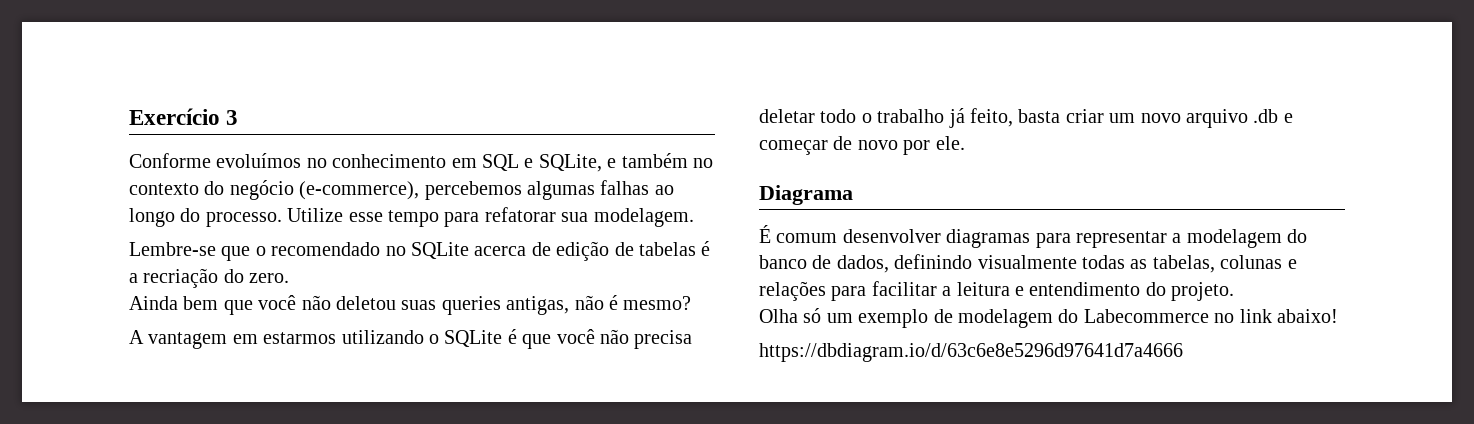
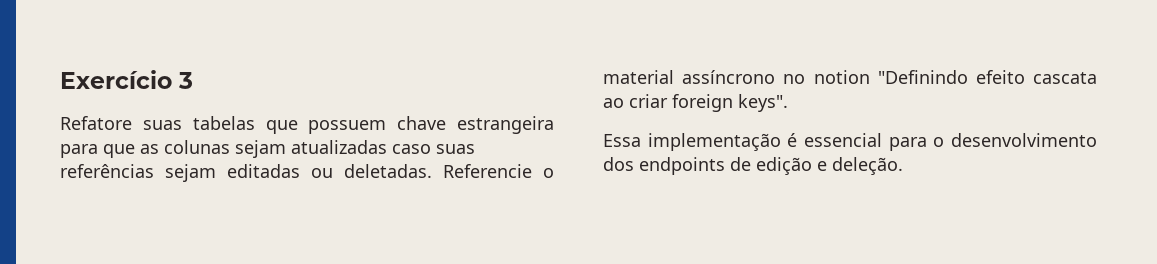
[129,153,713,172] [129,180,674,200] [129,207,694,227] [129,241,711,261] [129,268,290,288] [129,295,692,315] [129,329,693,349] [759,108,1293,128] [759,136,965,155] [759,185,853,205] [759,225,1308,248] [759,254,1297,273] [759,281,1235,301] [759,308,1338,328] [759,343,1183,362] Conforme evoluímos no conhecimento em SQL e SQLite, e também no contexto do negócio (e-commerce), percebemos algumas falhas ao longo do processo. Utilize esse tempo para refatorar sua modelagem. // Lembre-se que o recomendado no SQLite acerca de edição de tabelas é a recriação do zero. // Ainda bem que você não deletou suas queries antigas, não é mesmo? // A vantagem em estarmos utilizando o SQLite é que você não precisa deletar todo o trabalho já feito, basta criar um novo arquivo .db e começar de novo por ele. // Diagrama // É comum desenvolver diagramas para representar a modelagem do banco de dados, definindo visualmente todas as tabelas, colunas e relações para facilitar a leitura e entendimento do projeto. // Olha só um exemplo de modelagem do Labecommerce no link abaixo! // https://dbdiagram.io/d/63c6e8e5296d97641d7a4666 -> [60,116,554,134] [60,140,475,158] [60,164,554,182] [603,70,1097,84] [603,94,788,112] [603,133,1097,151] [603,157,903,175] Refatore suas tabelas que possuem chave estrangeira para que as colunas sejam atualizadas caso suas referências sejam editadas ou deletadas. Referencie o material assíncrono no notion "Definindo efeito cascata ao criar foreign keys". // Essa implementação é essencial para o desenvolvimento dos endpoints de edição e deleção.

